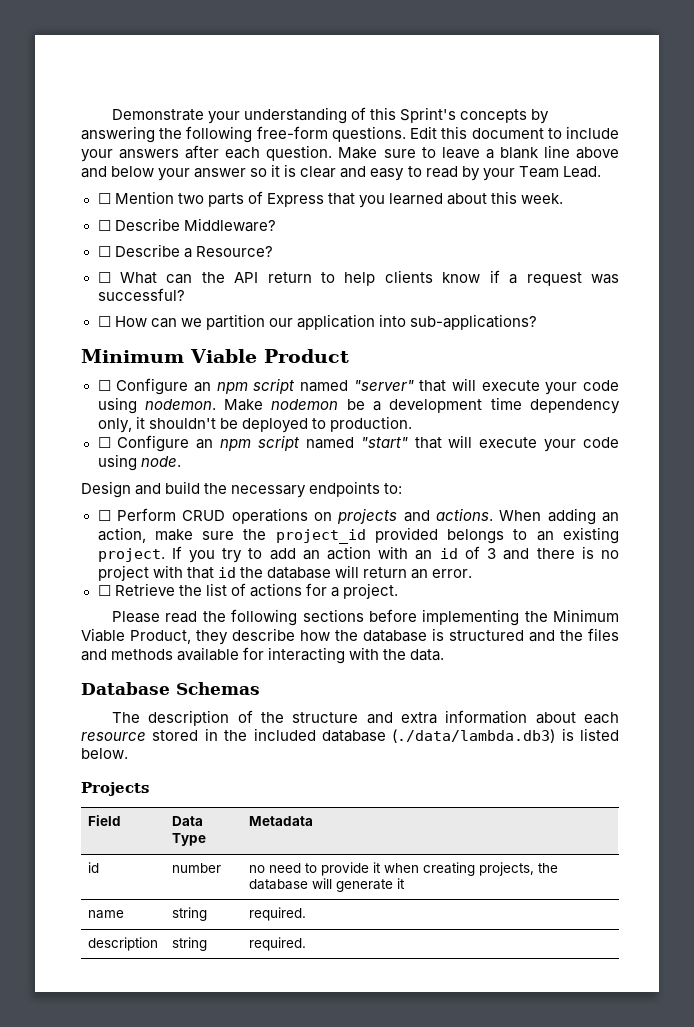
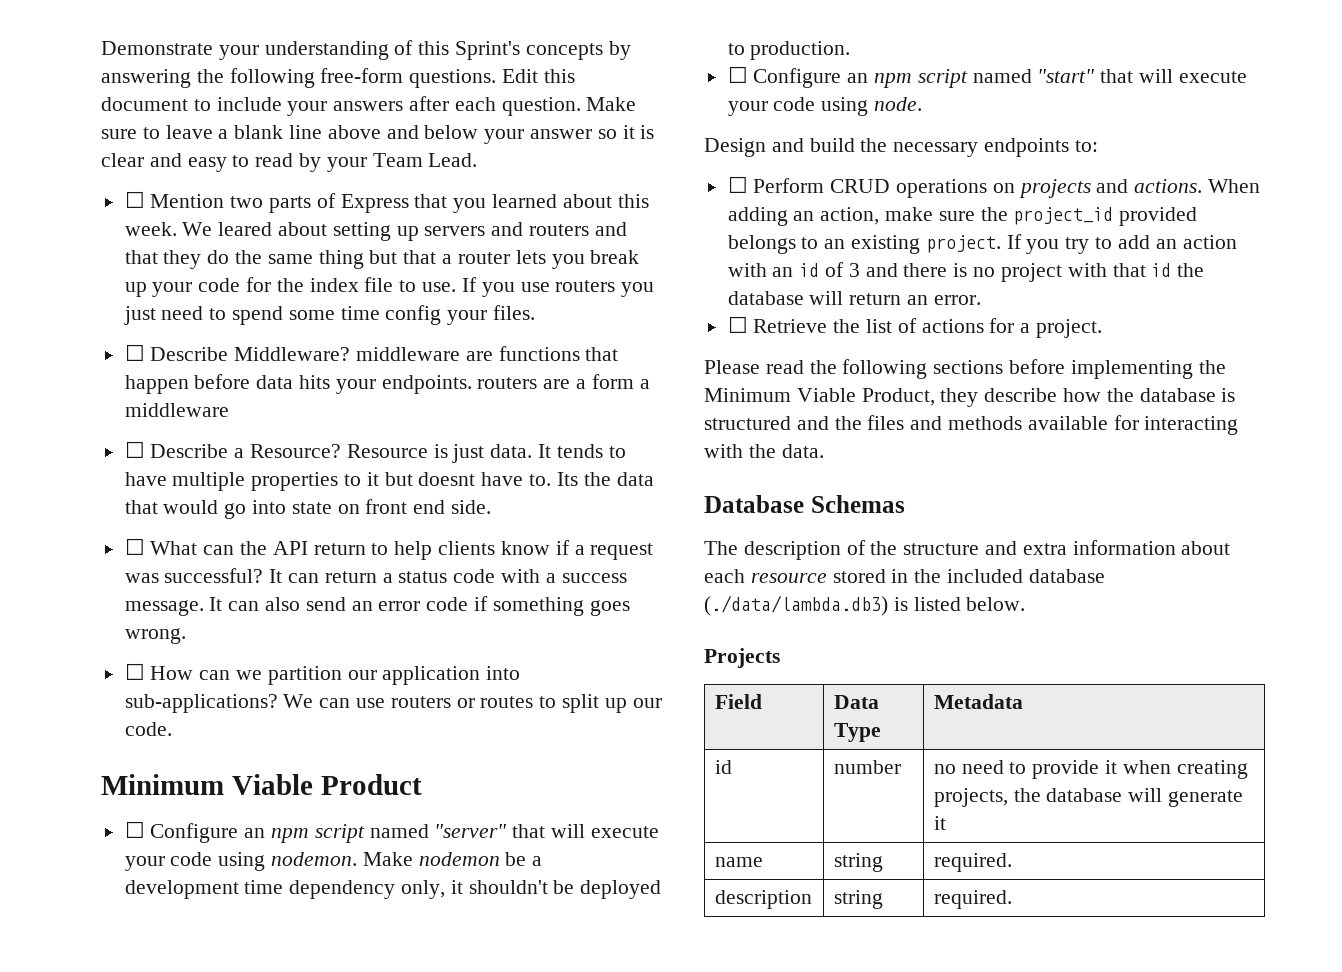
[97,218,276,232] [97,244,273,258] // ☐ Describe Middleware? // ☐ Describe a Resource? -> [182,222,627,241] [124,250,640,269] [124,277,655,297] [123,305,536,325] [124,344,619,361] [124,374,650,394] [124,403,229,417] [124,441,626,463] [124,472,654,491] [124,499,492,519] We leared about setting up servers and routers and that they do the same thing but that a router lets you break up your code for the index file to use. If you use routers you just need to spend some time config your files. // ☐ Describe Middleware? middleware are functions that happen before data hits your endpoints. routers are a form a middleware // ☐ Describe a Resource? Resource is just data. It tends to have multiple properties to it but doesnt have to. Its the data that would go into state on front end side.
(185, 294) none -> [269,569,627,583] [124,596,630,616] [124,628,186,644] It can return a status code with a success message. It can also send an error code if something goes wrong.
(537, 322) none -> [283,694,662,713] [124,722,172,736] We can use routers or routes to split up our code.

